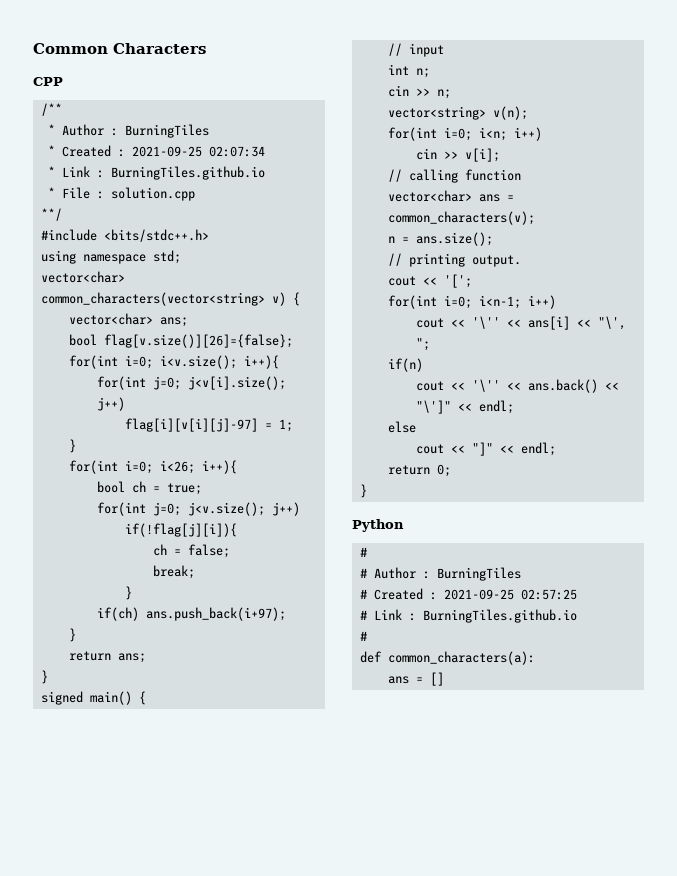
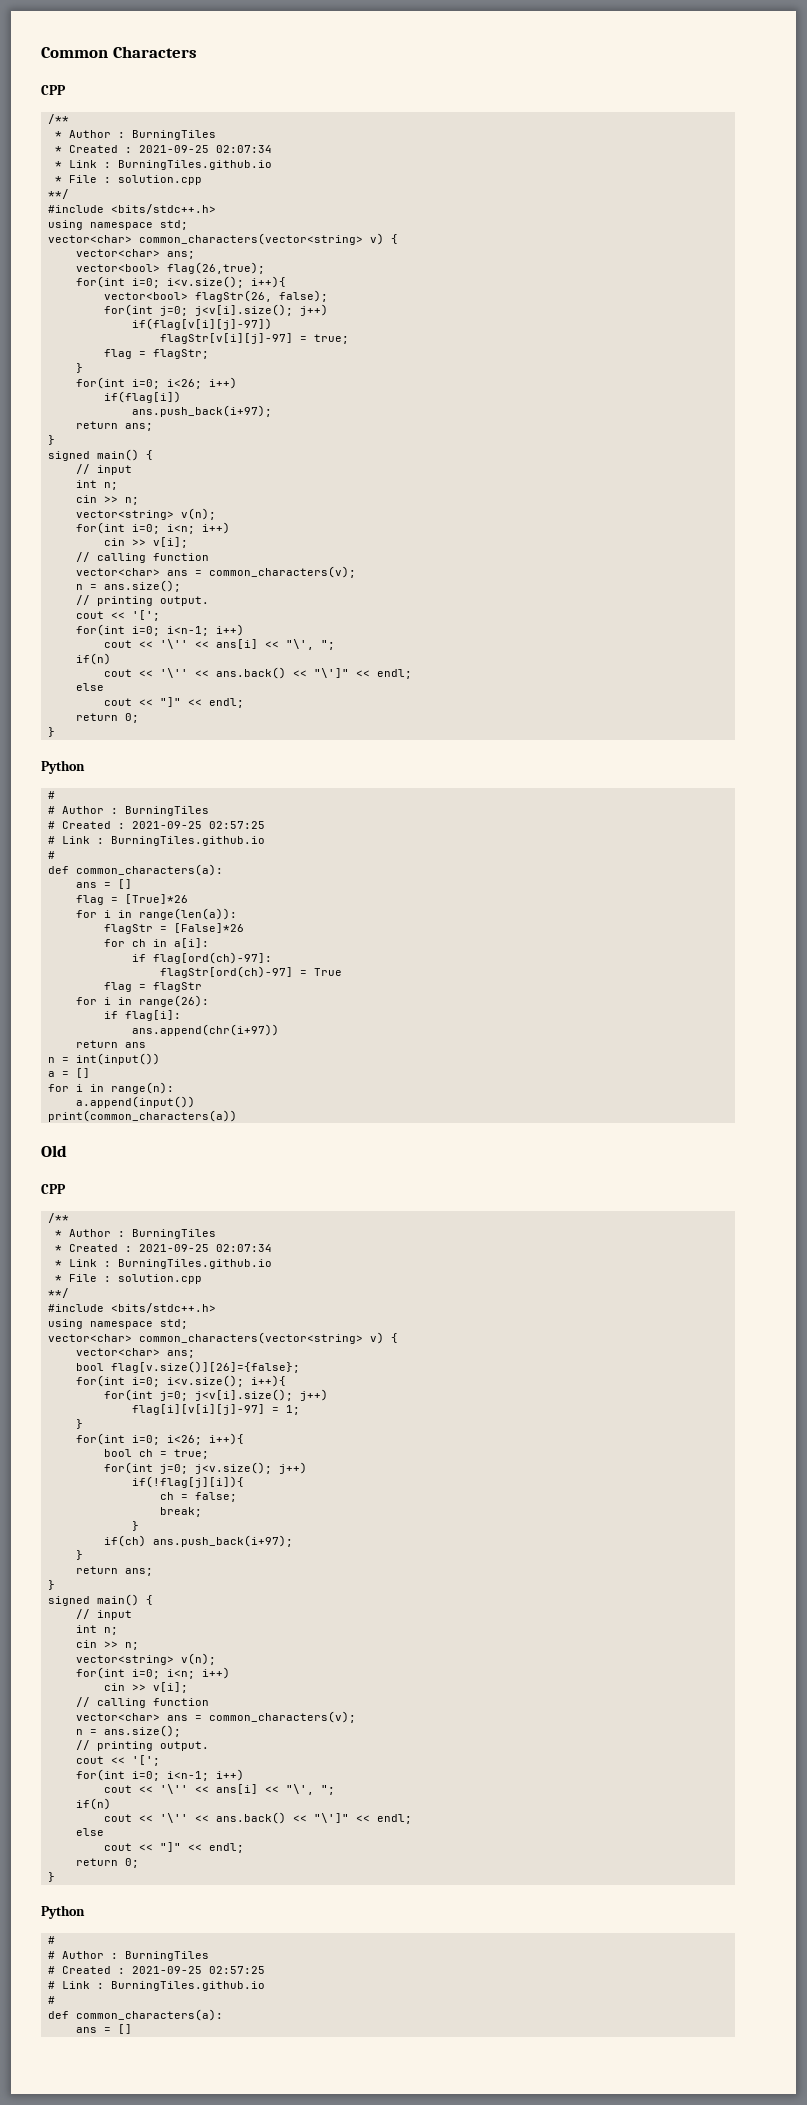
(188, 322) none -> [76,262,266,274] [76,276,287,288] [104,290,329,302] [104,304,329,316] [132,318,273,330] [160,333,350,344] [104,349,210,359] [76,363,84,373] [76,377,238,389] [104,391,182,403] [132,405,273,417] [76,421,154,431] [48,435,56,445] [48,449,154,461] [76,464,133,475] [76,480,119,490] [76,495,140,505] [76,508,217,520] [76,522,231,534] [104,537,189,548] [76,552,210,563] [76,566,357,578] [76,580,182,592] [76,595,210,606] [76,610,161,621] [76,624,245,636] [104,639,336,650] [76,653,112,665] [104,667,413,679] [76,683,105,691] [104,697,245,708] [76,713,140,723] [48,727,56,737] [41,760,85,774] [48,791,56,799] [48,806,210,816] [48,821,266,829] [48,836,266,846] [48,851,56,859] [48,864,224,876] [76,879,133,889] [76,894,189,905] [76,908,238,920] [104,923,245,934] [104,938,210,948] [132,952,273,964] [160,966,343,978] [104,982,203,992] [76,995,210,1007] [104,1010,182,1021] [132,1024,280,1036] [76,1040,147,1048] [48,1053,161,1065] [48,1068,91,1078] [48,1082,175,1094] [76,1096,196,1108] [48,1110,238,1122] [41,1145,67,1157] [41,1184,66,1194] [48,1213,70,1223] [55,1229,217,1239] [55,1244,273,1252] [55,1259,273,1269] [55,1274,203,1284] [48,1288,70,1298] [48,1303,217,1313] [48,1319,189,1329] [48,1332,399,1344] [76,1348,196,1358] // vector<bool> flag(26,true); // for(int i=0; i<v.size(); i++){ // vector<bool> flagStr(26, false); // for(int j=0; j<v[i].size(); j++) // if(flag[v[i][j]-97]) // flagStr[v[i][j]-97] = true; // flag = flagStr; // } // for(int i=0; i<26; i++) // if(flag[i]) // ans.push_back(i+97); // return ans; // } // signed main() { // // input // int n; // cin >> n; // vector<string> v(n); // for(int i=0; i<n; i++) // cin >> v[i]; // // calling function // vector<char> ans = common_characters(v); // n = ans.size(); // // printing output. // cout << '['; // for(int i=0; i<n-1; i++) // cout << '\'' << ans[i] << "\', "; // if(n) // cout << '\'' << ans.back() << "\']" << endl; // else // cout << "]" << endl; // return 0; // } // Python // # // # Author : BurningTiles // # Created : 2021-09-25 02:57:25 // # Link : BurningTiles.github.io // # // def common_characters(a): // ans = [] // flag = [True]*26 // for i in range(len(a)): // flagStr = [False]*26 // for ch in a[i]: // if flag[ord(ch)-97]: // flagStr[ord(ch)-97] = True // flag = flagStr // for i in range(26): // if flag[i]: // ans.append(chr(i+97)) // return ans // n = int(input()) // a = [] // for i in range(n): // a.append(input()) // print(common_characters(a)) // Old // CPP // /** // * Author : BurningTiles // * Created : 2021-09-25 02:07:34 // * Link : BurningTiles.github.io // * File : solution.cpp // **/ // #include <bits/stdc++.h> // using namespace std; // vector<char> common_characters(vector<string> v) { // vector<char> ans;

